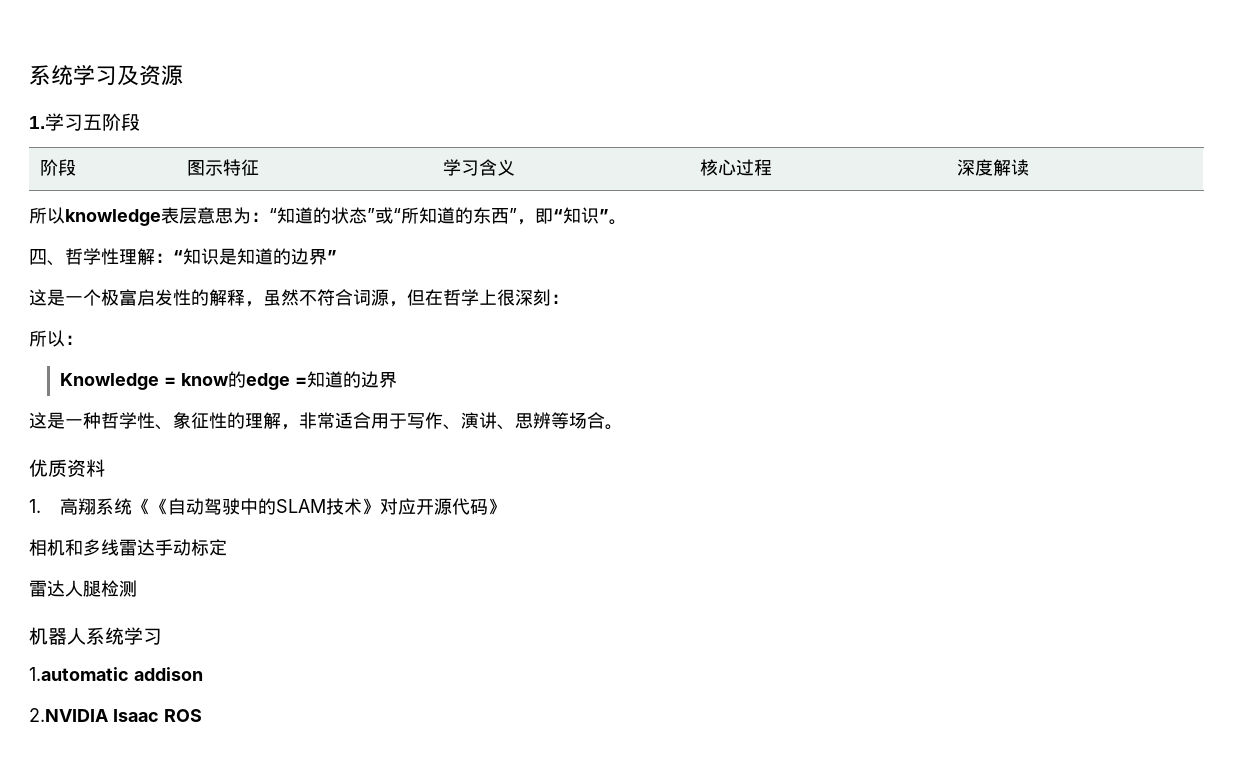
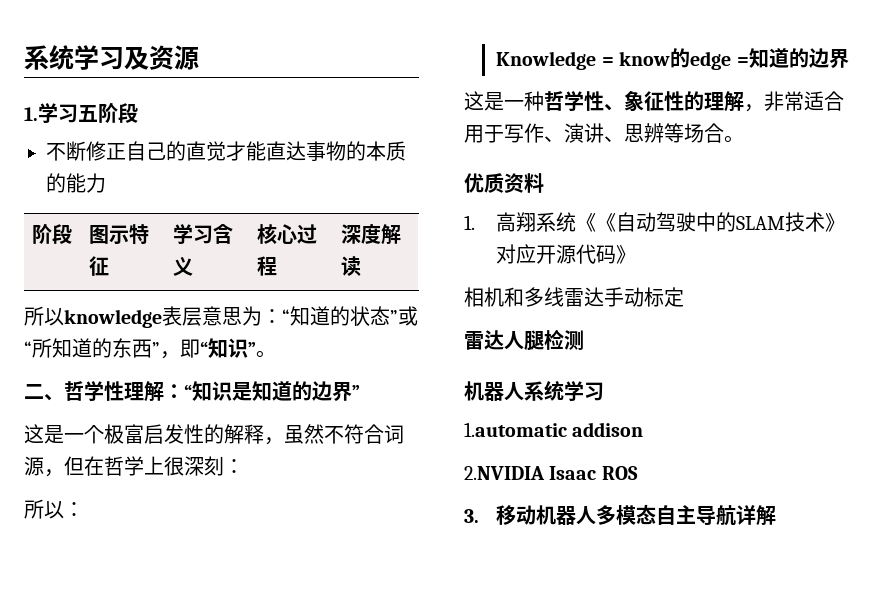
(140, 122) none -> [46,141,406,161] [46,173,106,193] // 不断修正自己的直觉才能直达事物的本质的能力
[29,249,47,265] 四 -> [24,384,44,399] 二
(202, 715) none -> [464,504,777,526] // 3.移动机器人多模态自主导航详解

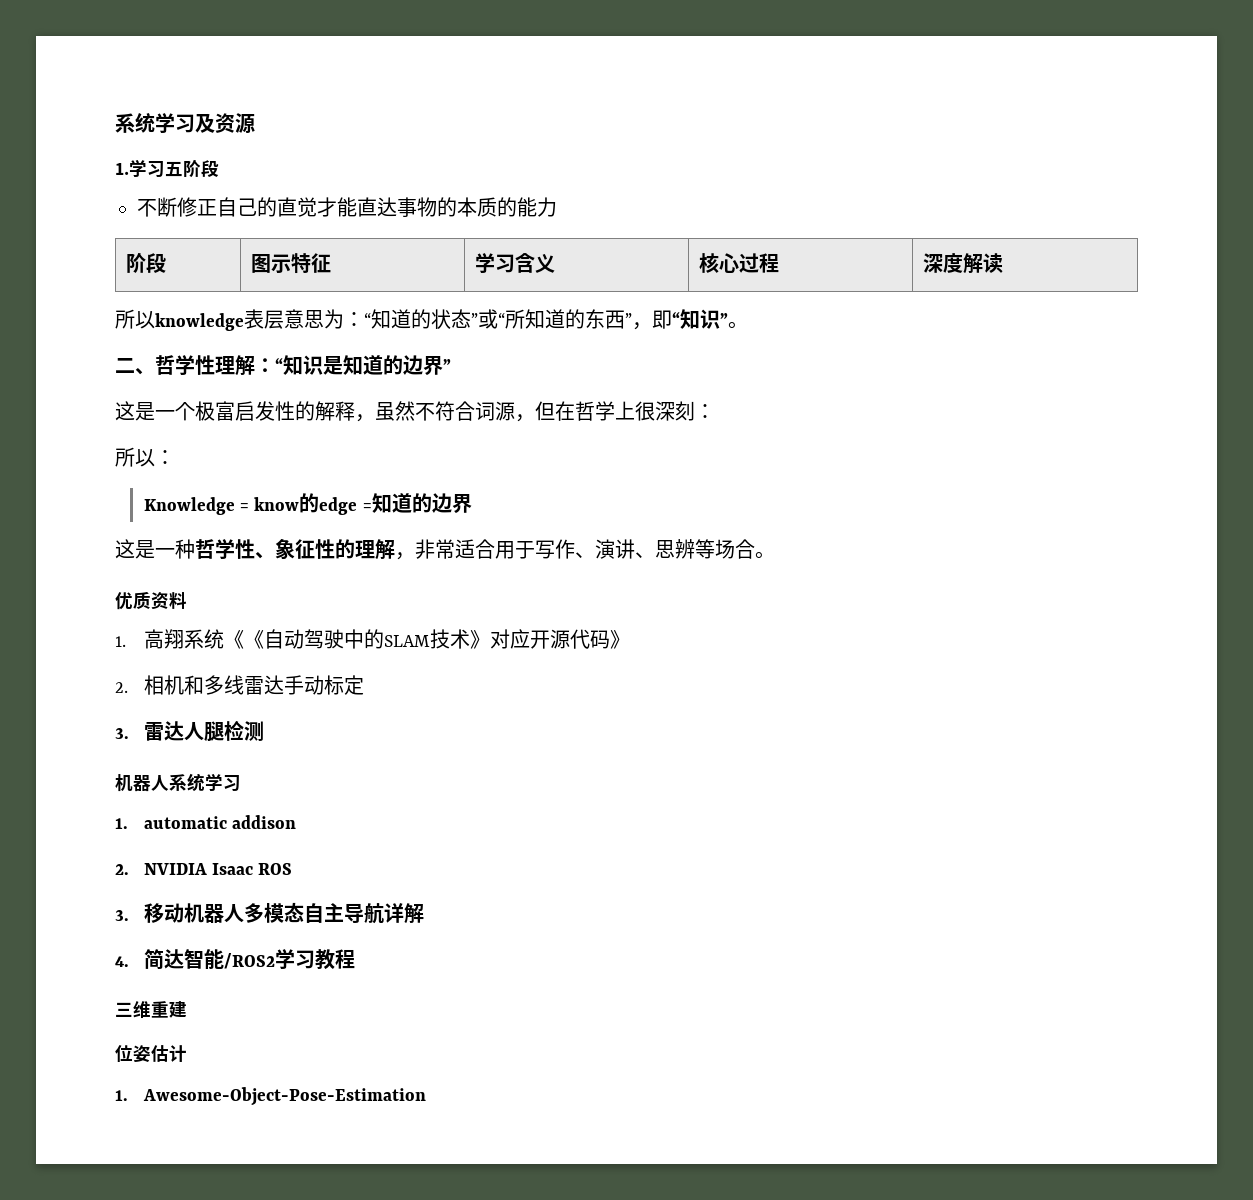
(637, 254) none -> [115,682,128,693] 2.
(684, 297) none -> [115,728,129,739] 3.
[464,422,567,437] 1.automatic -> [115,816,227,829] 1. automatic
[464,466,545,480] 2.NVIDIA -> [115,863,207,875] 2. NVIDIA
(777, 515) none -> [115,949,355,970] [115,1001,187,1019] [115,1045,187,1062] [115,1087,426,1106] // 4.简达智能/ROS2学习教程 // 三维重建 // 位姿估计 // 1. Awesome-Object-Pose-Estimation

